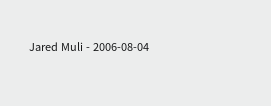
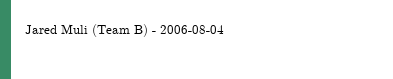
(83, 46) none -> [92,24,148,37] (Team B)

